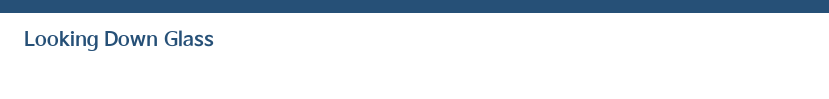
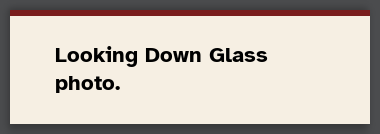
(214, 38) none -> [55,76,120,93] photo.

